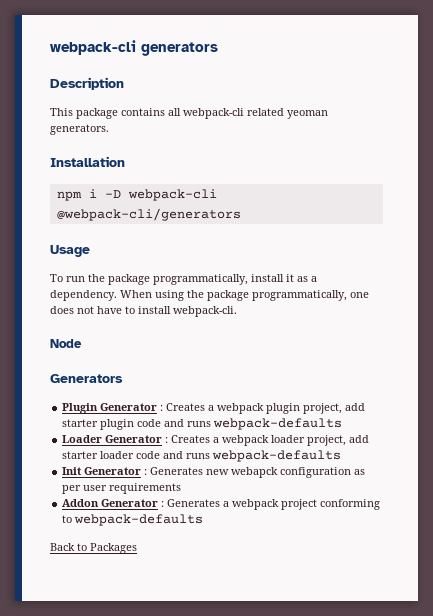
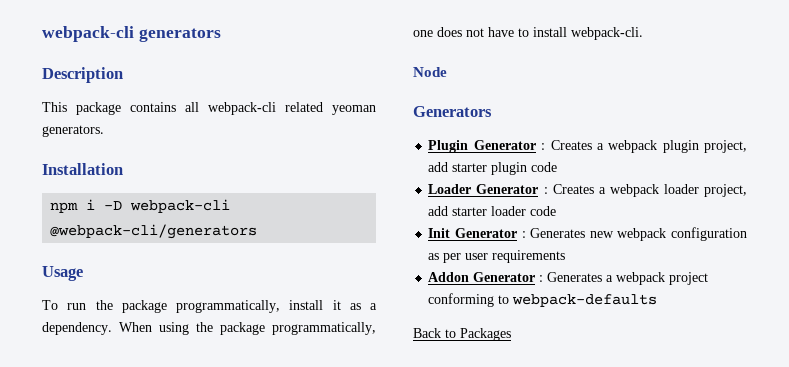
[164,418,343,430] and runs webpack-defaults -> (558, 167) none
[163,450,342,462] and runs webpack-defaults -> (557, 211) none
[231,467,279,478] webapck -> [617,228,667,241] webpack

